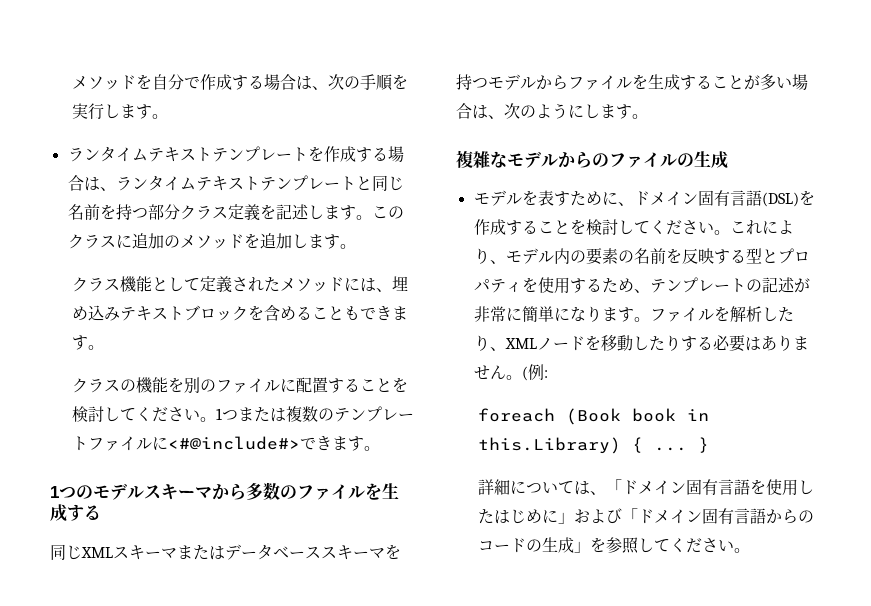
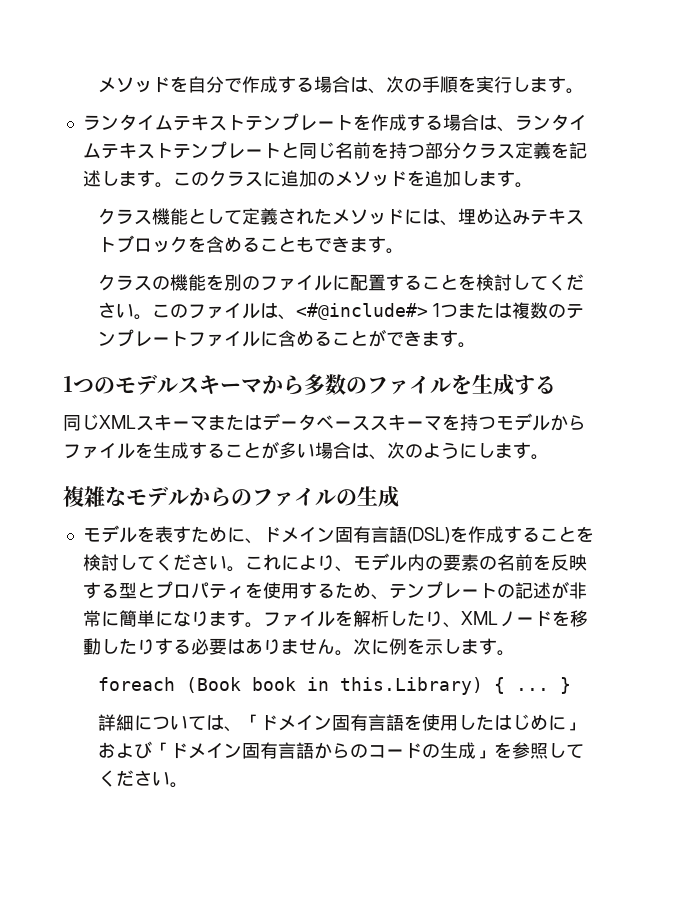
(216, 419) none -> [151,302,428,320] このファイルは、<#@include#>
[167,436,300,450] <#@include#> -> [277,329,386,347] 含めることが
[521,364,548,381] (例: -> [352,638,515,656] 次に例を示します。

